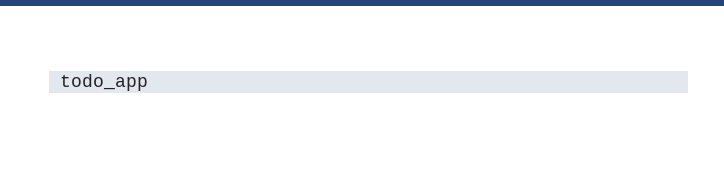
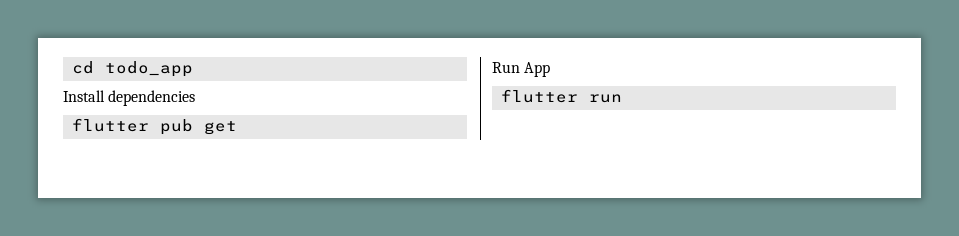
(60, 82) none -> [72,61,95,74] cd
(149, 82) none -> [63,90,196,106] [72,118,238,135] [492,62,551,77] [501,89,623,103] // Install dependencies // flutter pub get // Run App // flutter run

